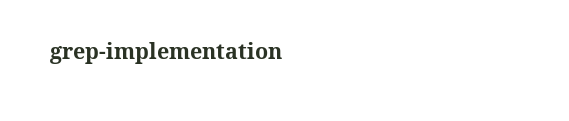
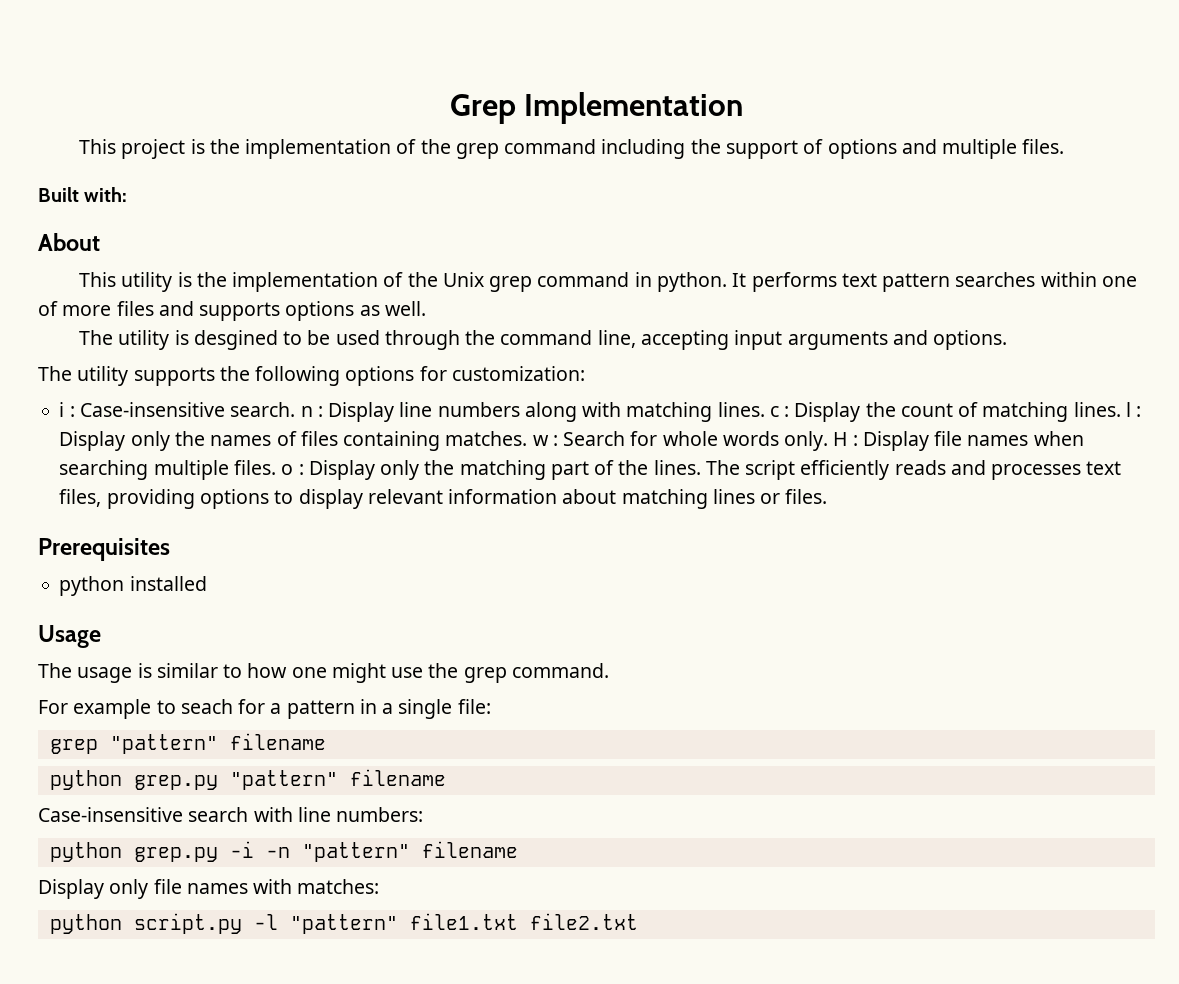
[50,42,282,64] grep-implementation -> [449,92,744,124] [79,139,1065,159] [38,187,128,202] [38,233,100,251] [79,272,1137,292] [38,301,426,321] [79,330,1008,350] [38,366,585,386] [59,402,1142,422] [59,431,1084,451] [59,460,1122,480] [59,489,828,509] [38,538,170,561] [59,576,207,596] [38,625,101,648] [38,663,609,683] [38,699,491,719] [49,733,326,754] [49,769,446,790] [38,807,424,822] [49,841,518,862] [38,879,380,899] [49,913,638,934] Grep Implementation // This project is the implementation of the grep command including the support of options and multiple files. // Built with: // About // This utility is the implementation of the Unix grep command in python. It performs text pattern searches within one of more files and supports options as well. // The utility is desgined to be used through the command line, accepting input arguments and options. // The utility supports the following options for customization: // i : Case-insensitive search. n : Display line numbers along with matching lines. c : Display the count of matching lines. l : Display only the names of files containing matches. w : Search for whole words only. H : Display file names when searching multiple files. o : Display only the matching part of the lines. The script efficiently reads and processes text files, providing options to display relevant information about matching lines or files. // Prerequisites // python installed // Usage // The usage is similar to how one might use the grep command. // For example to seach for a pattern in a single file: // grep "pattern" filename // python grep.py "pattern" filename // Case-insensitive search with line numbers: // python grep.py -i -n "pattern" filename // Display only file names with matches: // python script.py -l "pattern" file1.txt file2.txt

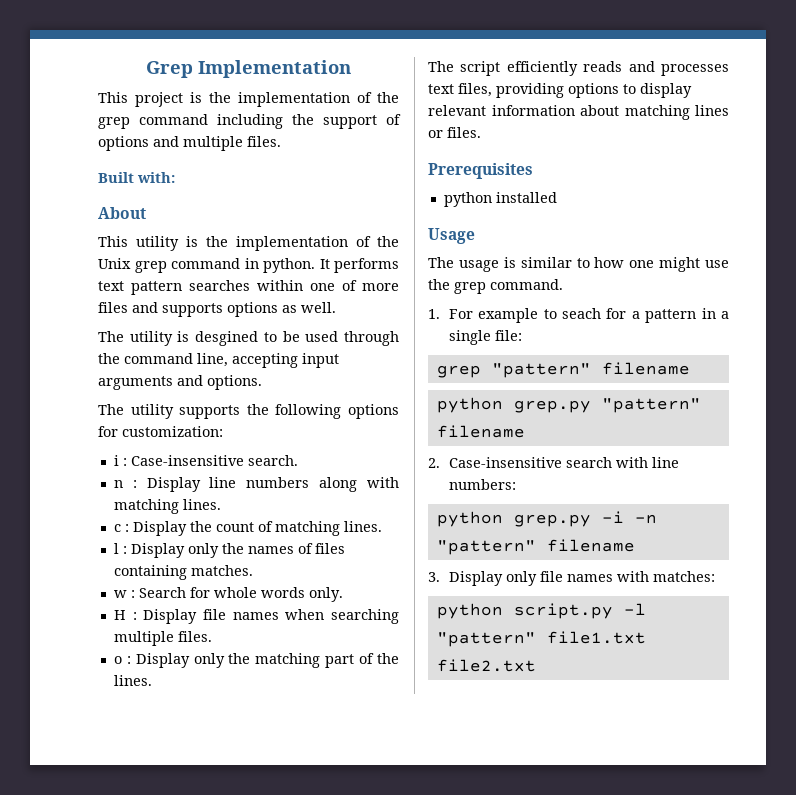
(296, 409) none -> (298, 460) //
(765, 409) none -> (221, 504) //
(1121, 409) none -> (382, 526) //
(528, 438) none -> (253, 570) //
(829, 441) none -> (343, 594) //
(276, 467) none -> (212, 636) //
(701, 467) none -> (152, 680) //
(609, 670) none -> [428,309,440,319] 1.
(446, 777) none -> [428,458,440,468] 2.
(518, 849) none -> [428,572,440,582] 3.

